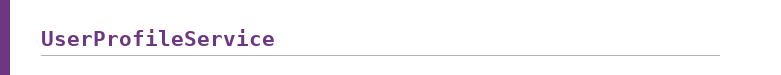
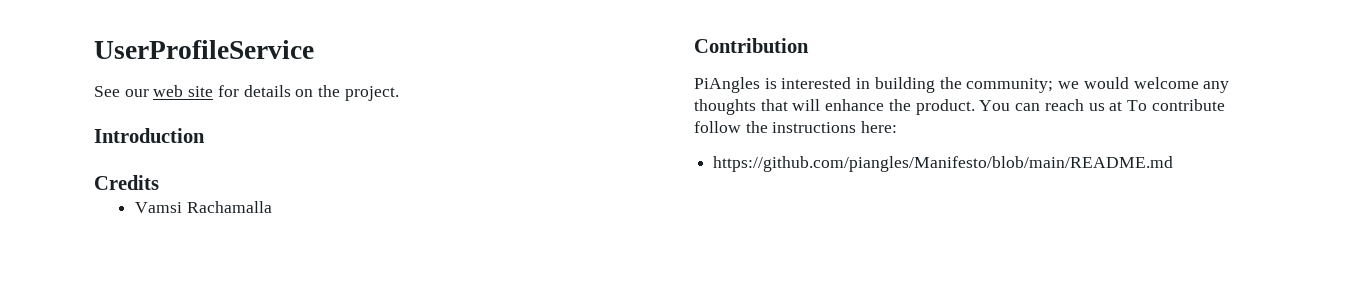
(275, 37) none -> [94,85,399,101] [94,128,205,143] [94,175,159,190] [135,201,272,213] [694,38,809,53] [694,77,1230,93] [694,99,1225,115] [694,121,898,133] [713,156,1174,172] // See our web site for details on the project. // Introduction // Credits // Vamsi Rachamalla // Contribution // PiAngles is interested in building the community; we would welcome any thoughts that will enhance the product. You can reach us at To contribute follow the instructions here: // https://github.com/piangles/Manifesto/blob/main/README.md

